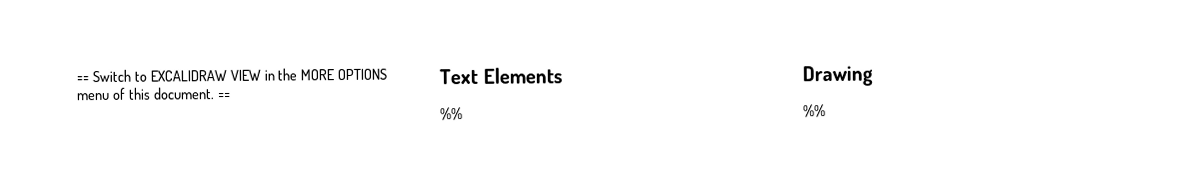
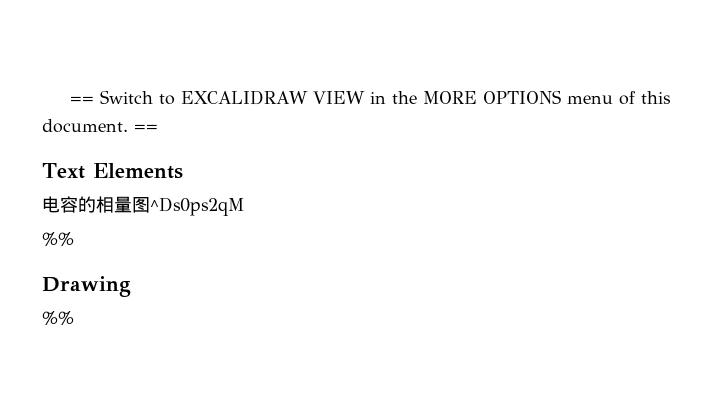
(562, 75) none -> [42,196,244,216] // 电容的相量图^Ds0ps2qM

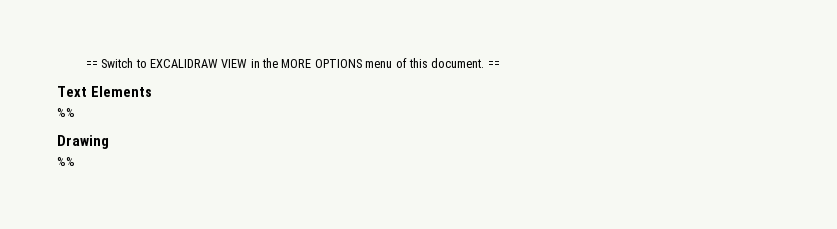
[42,196,244,216] // 电容的相量图^Ds0ps2qM -> (152, 91) none

